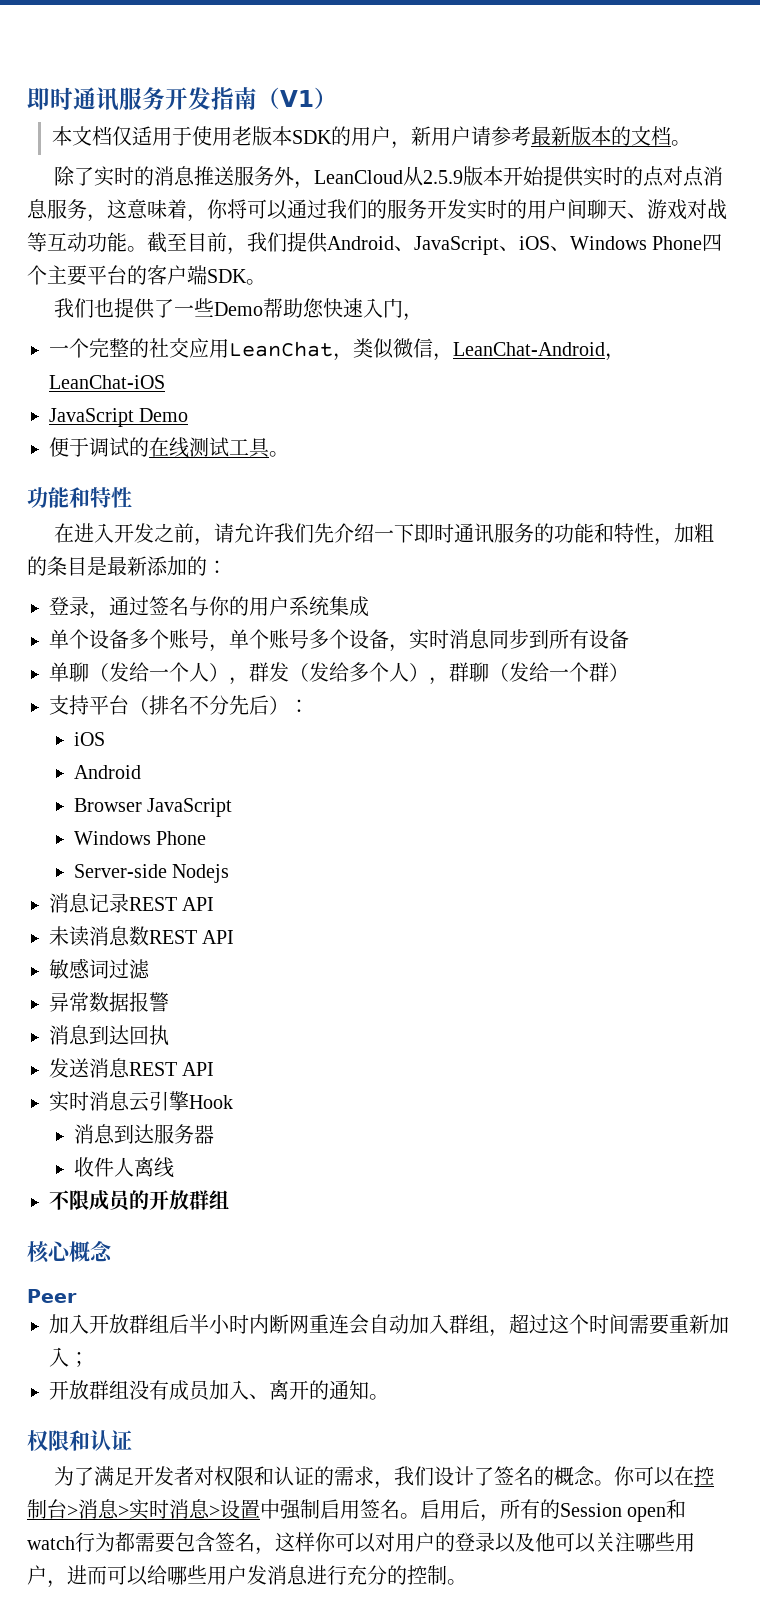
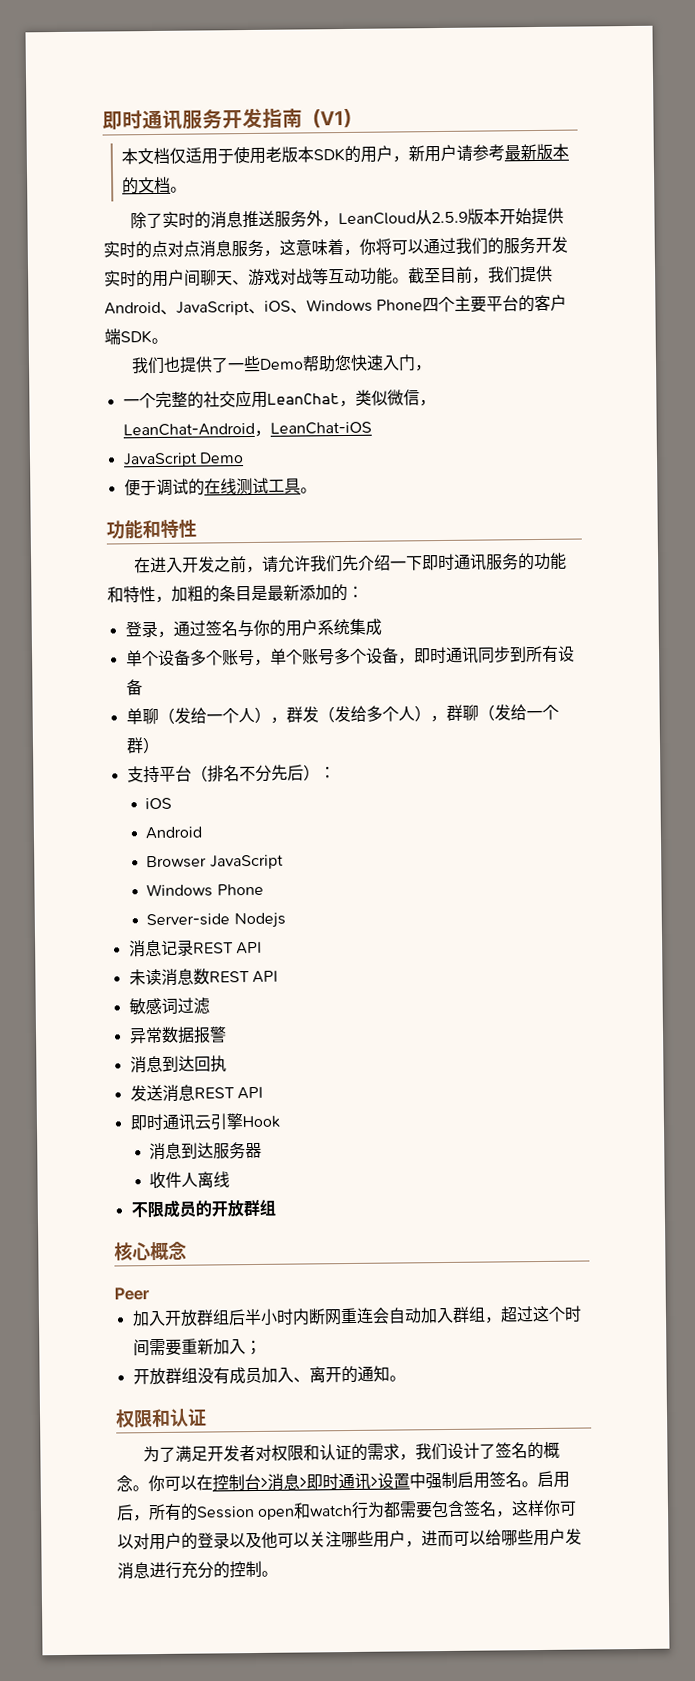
[409,629,490,650] 实时消息 -> [412,646,479,664] 即时通讯
[49,1091,130,1112] 实时消息 -> [129,1113,196,1131] 即时通讯
[129,1499,210,1520] 实时消息 -> [306,1472,371,1490] 即时通讯

